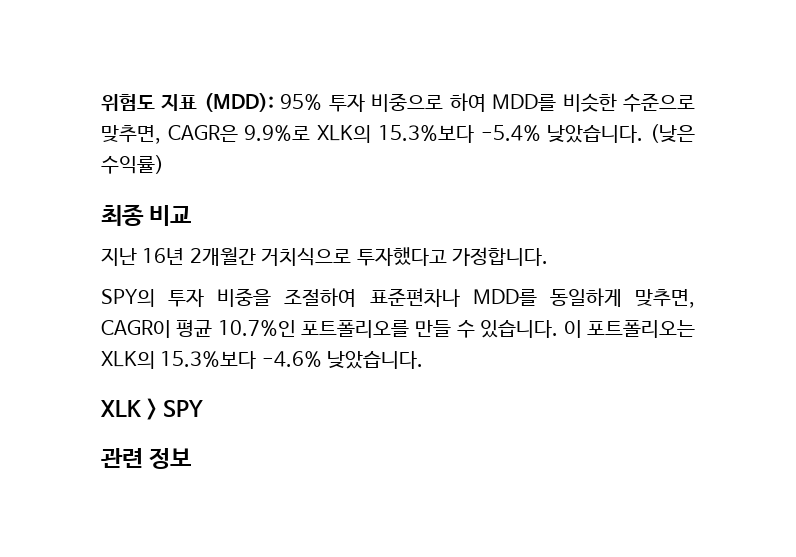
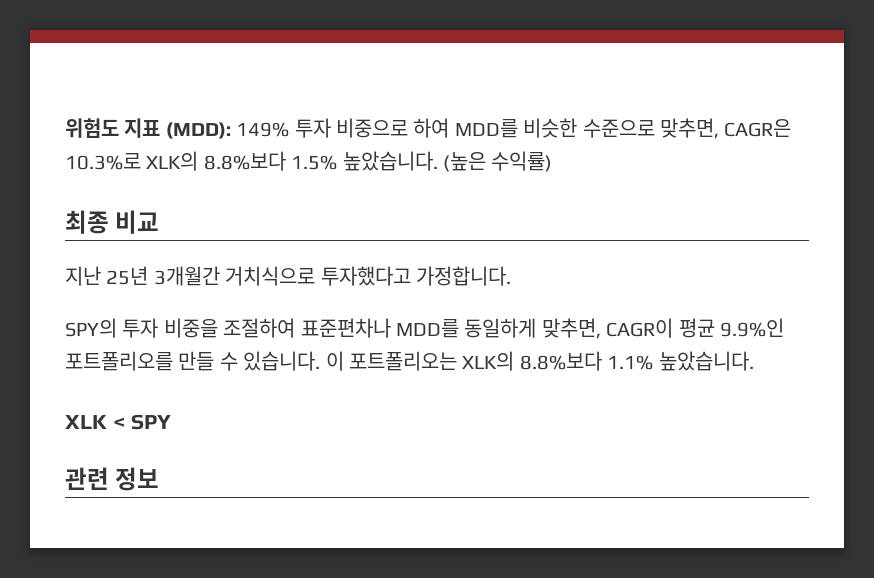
[280,94,323,110] 95% -> [236,122,290,137] 149%
[244,124,695,143] 9.9%로 XLK의 15.3%보다 -5.4% 낮았습니다. (낮은 -> [65,151,486,172] 10.3%로 XLK의 8.8%보다 1.5% 높았습니다. (높은
[142,247,256,266] 16년 2개월간 -> [106,266,220,286] 25년 3개월간
[217,320,296,337] 10.7%인 -> [719,318,784,337] 9.9%인
[160,351,424,369] 15.3%보다 -4.6% 낮았습니다. -> [519,351,754,371] 8.8%보다 1.1% 높았습니다.
[146,398,157,420] > -> [112,417,125,429] <

